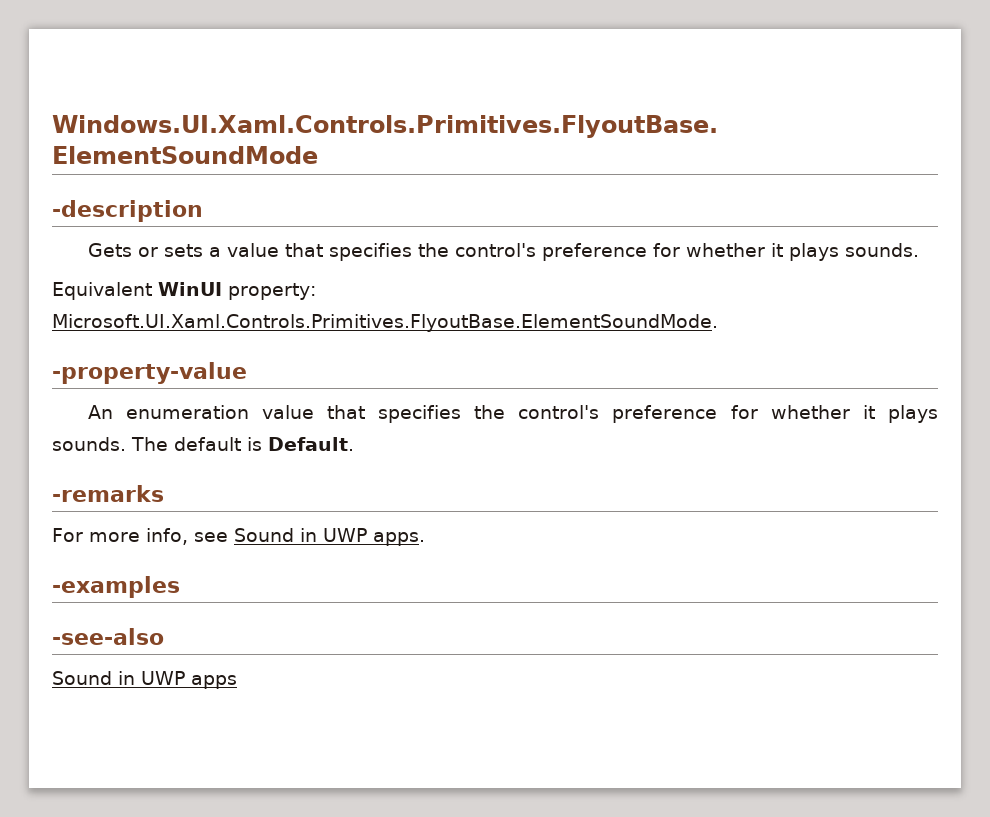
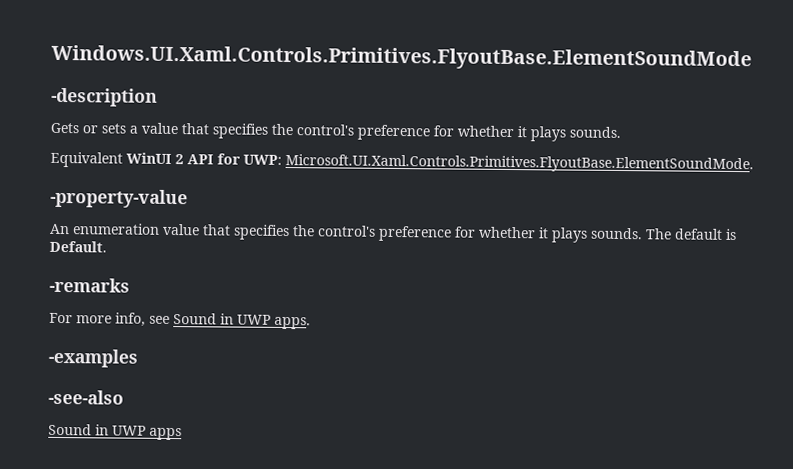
[228,283,316,300] property: -> [175,153,282,165] 2 API for UWP:

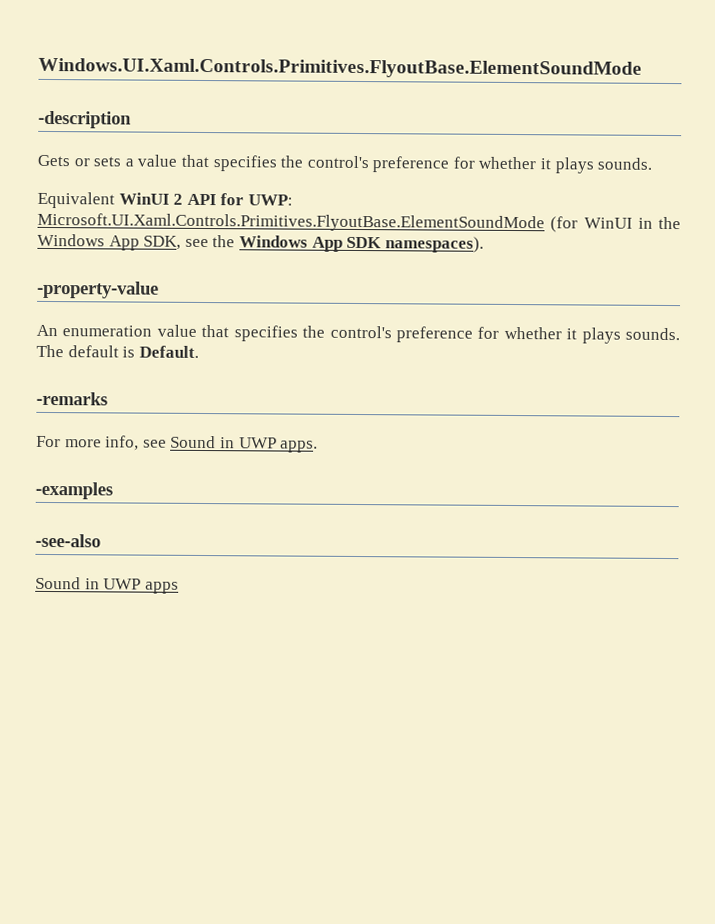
[285,154,754,174] Microsoft.UI.Xaml.Controls.Primitives.FlyoutBase.ElementSoundMode. -> [37,212,681,233] [37,233,484,253] Microsoft.UI.Xaml.Controls.Primitives.FlyoutBase.ElementSoundMode (for WinUI in the Windows App SDK, see the Windows App SDK namespaces).

